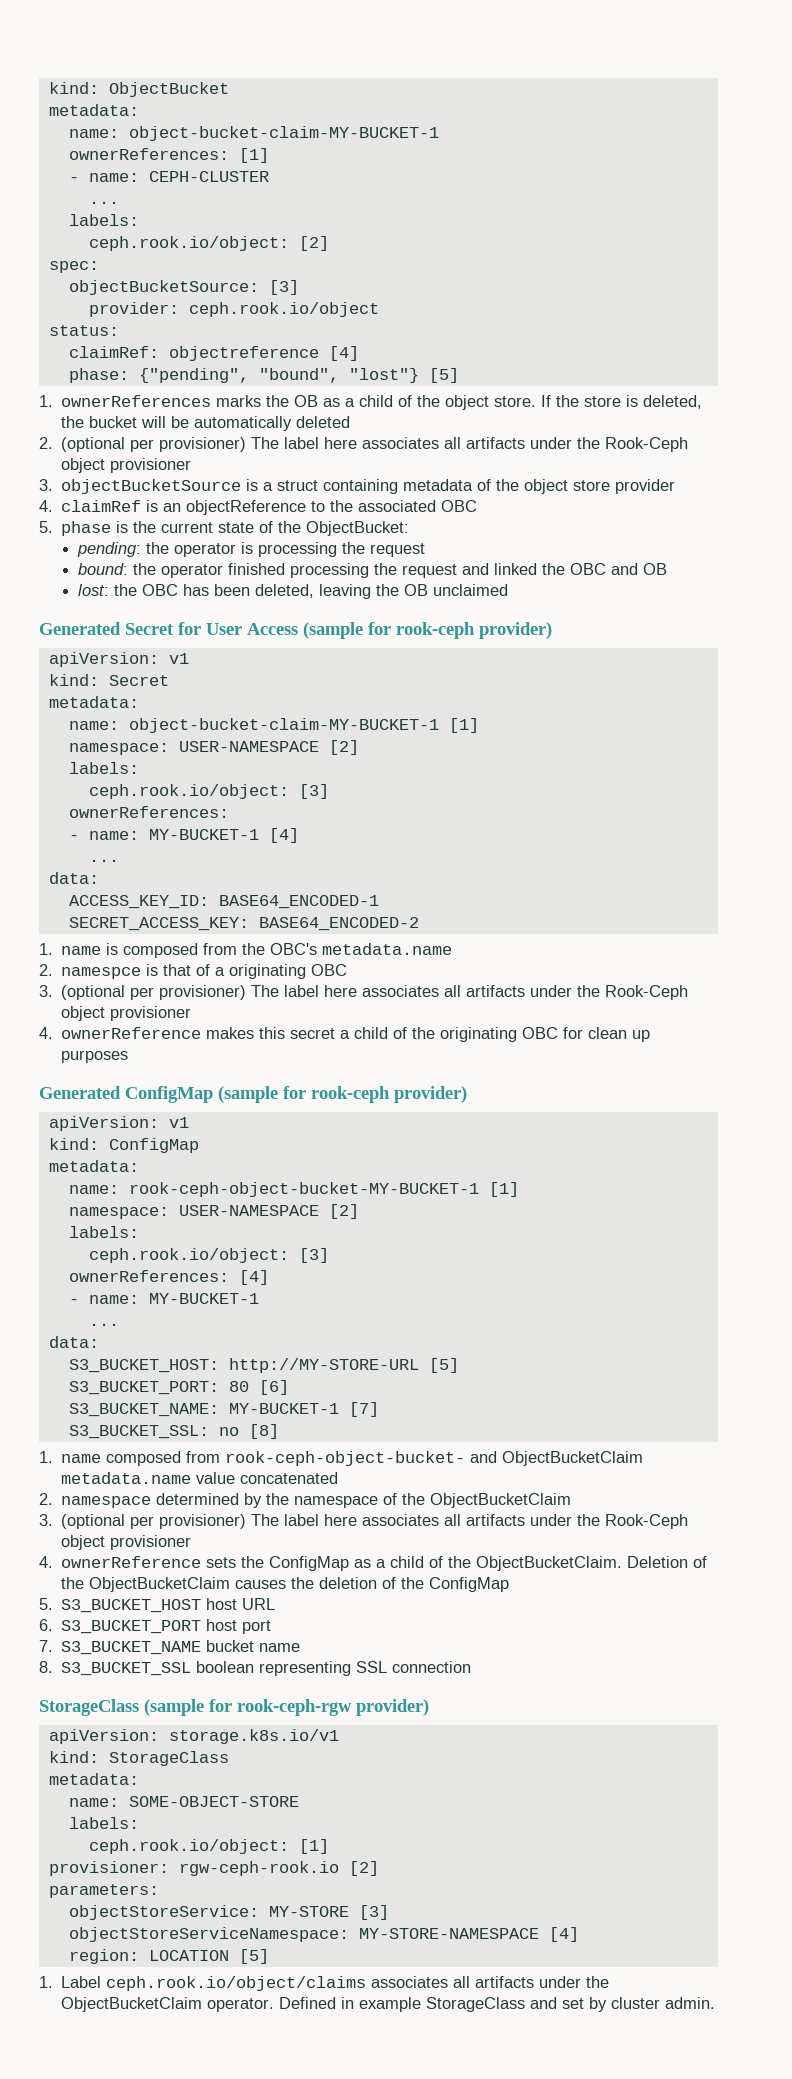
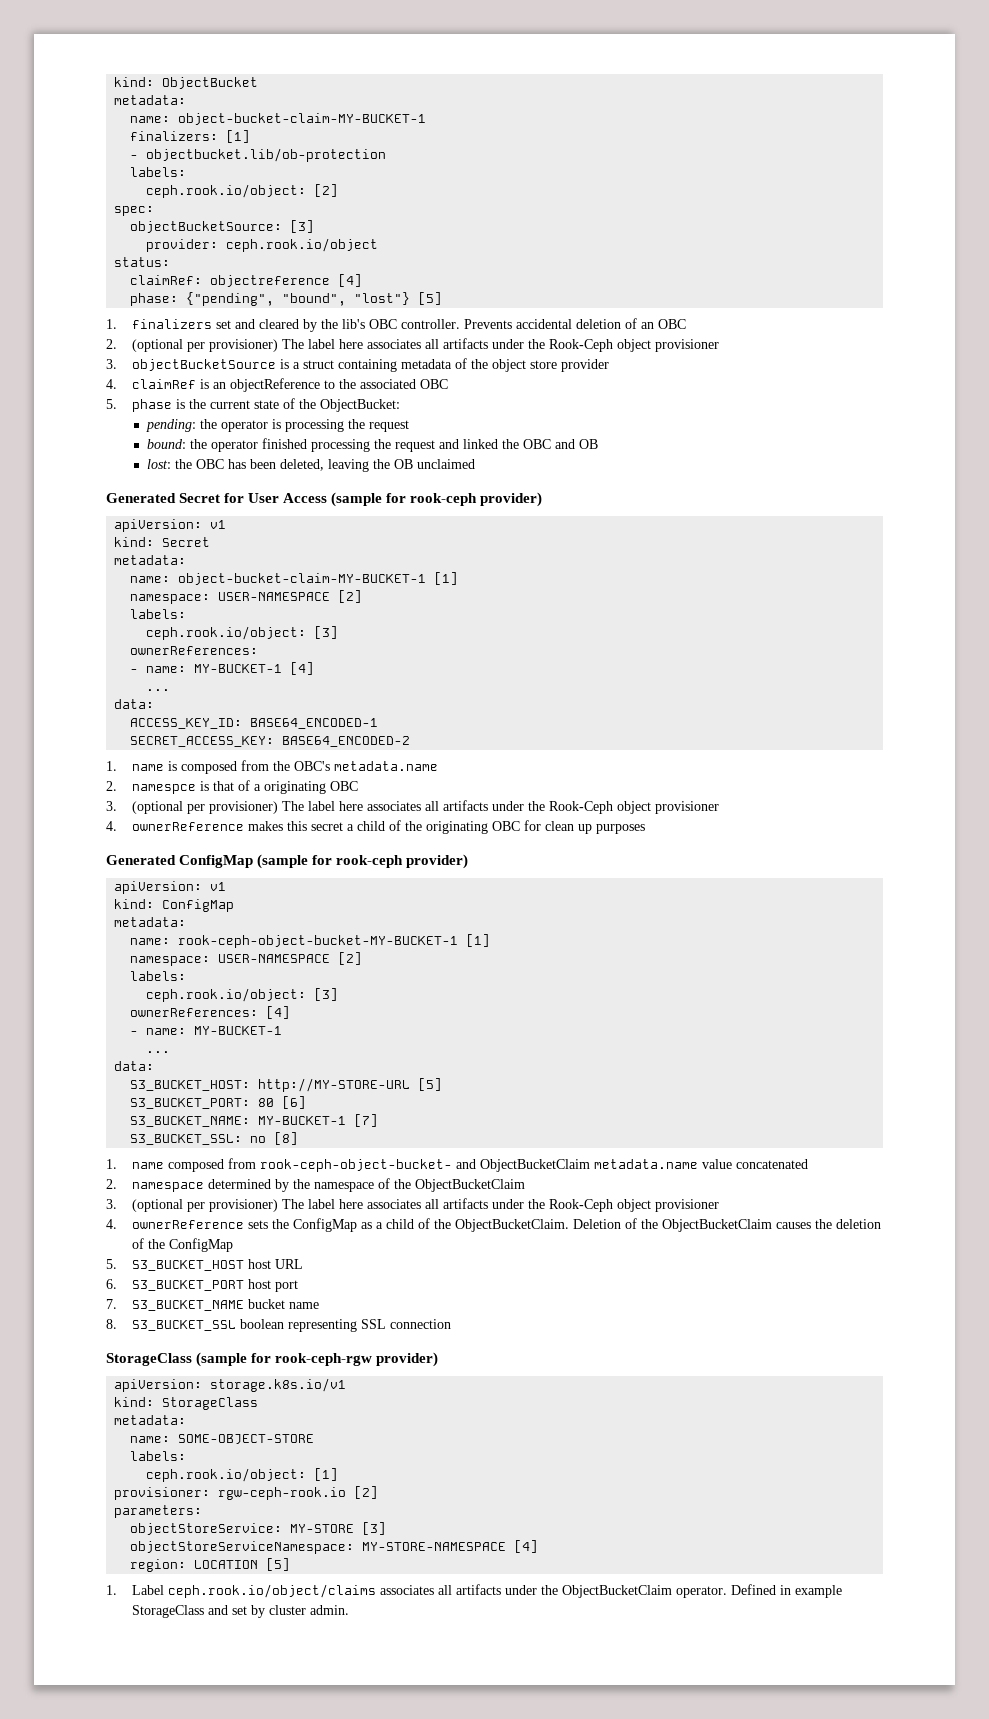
[68,148,229,160] ownerReferences: -> [130,131,219,141] finalizers:
[88,171,269,182] [88,201,119,204] name: CEPH-CLUSTER // ... -> [146,148,387,162] objectbucket.lib/ob-protection
[61,395,703,410] [61,416,351,431] ownerReferences marks the OB as a child of the object store. If the store is deleted, the bucket will be automatically deleted -> [131,318,686,332] finalizers set and cleared by the lib's OBC controller. Prevents accidental deletion of an OBC

